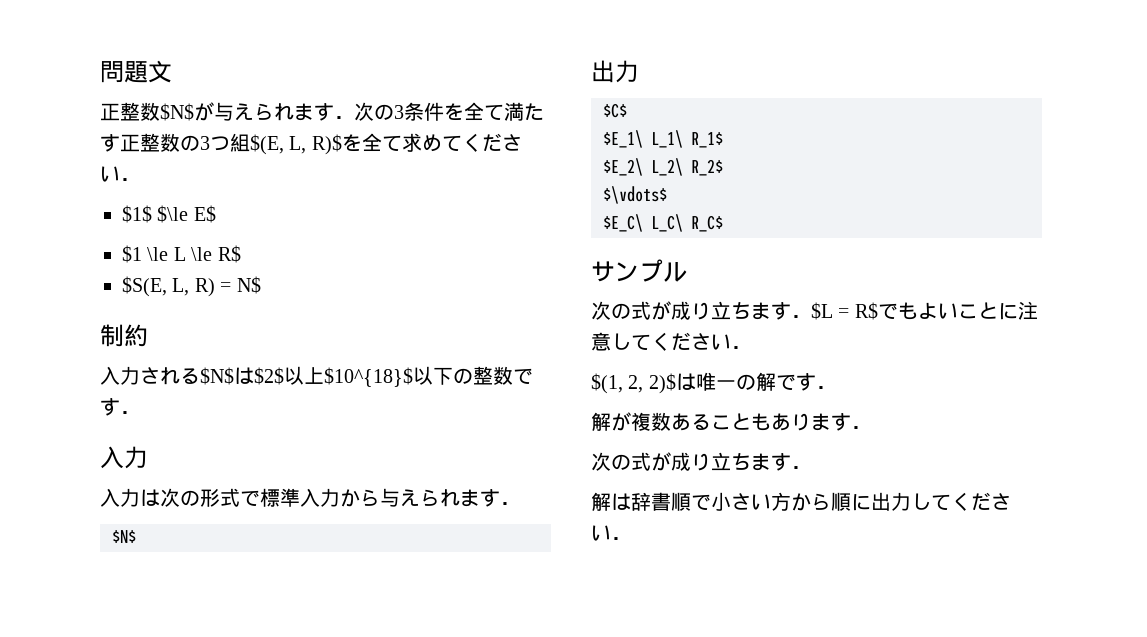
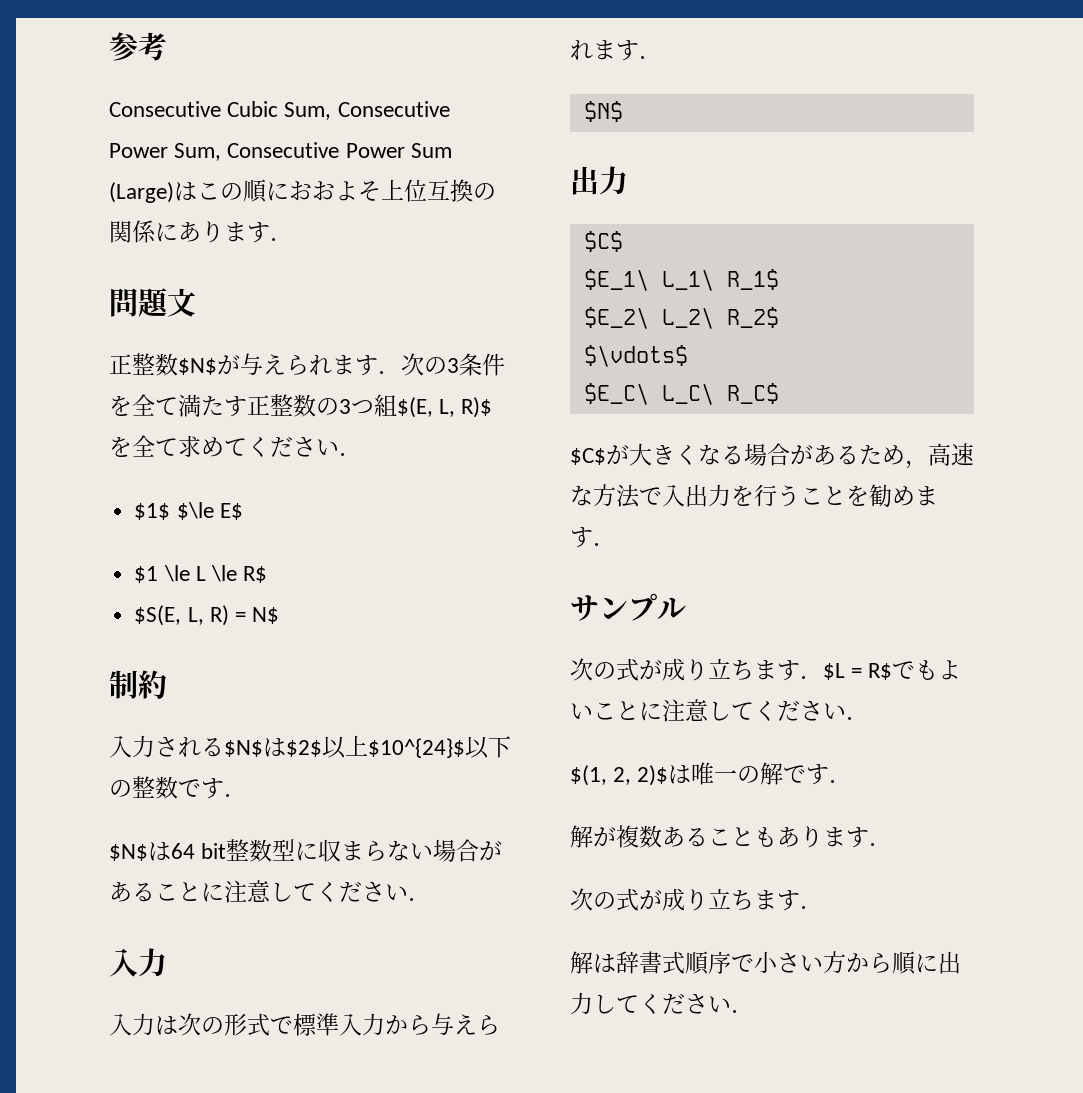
(100, 72) none -> [109,32,167,61] [109,101,450,120] [109,142,452,161] [109,179,496,203] [109,220,293,243] 参考 // Consecutive Cubic Sum, Consecutive Power Sum, Consecutive Power Sum (Large)はこの順におおよそ上位互換の関係にあります． //
[324,367,413,387] $10^{18}$ -> [368,738,465,758] $10^{24}$
(140, 412) none -> [109,839,503,862] [109,880,431,903] // $N$は64 bit整数型に収まらない場合があることに注意してください．
(723, 223) none -> [570,443,974,469] [570,484,938,508] [570,527,616,548] // $C$が大きくなる場合があるため，高速な方法で入出力を行うことを勧めます．
[671,492,691,511] 順 -> [662,951,731,975] 式順序

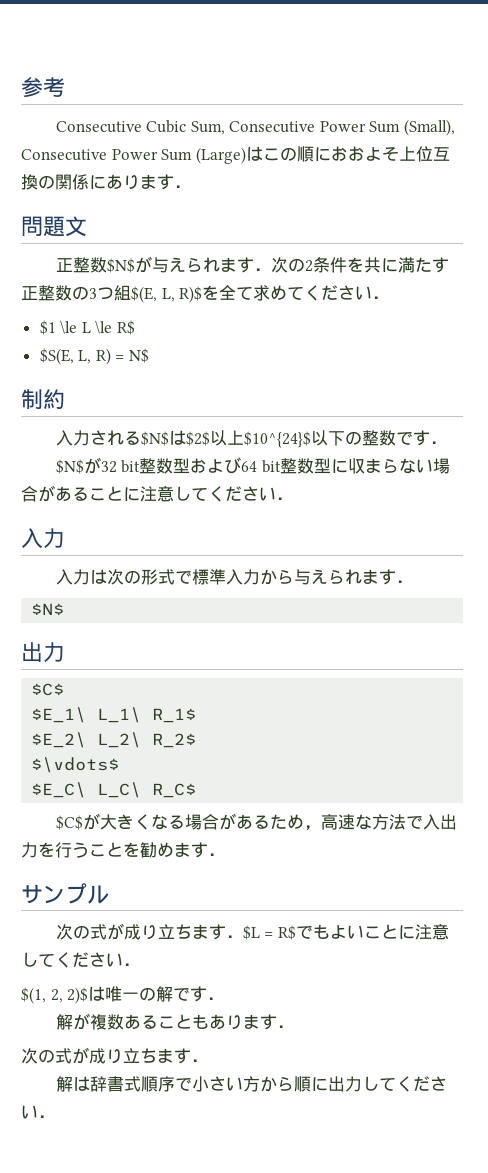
[174,143,222,161] Sum, -> [369,119,456,136] Sum (Small),
[447,353,505,376] [109,394,178,416] 3条件を全て -> [304,257,398,273] 2条件を共に
[134,502,243,520] // $1$ $\le E$ -> (390, 297) none
[148,842,171,861] は -> [83,457,242,474] が32 bit整数型および

